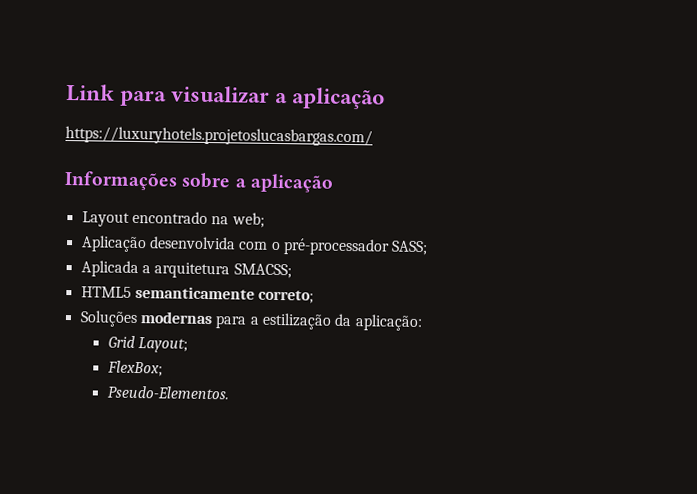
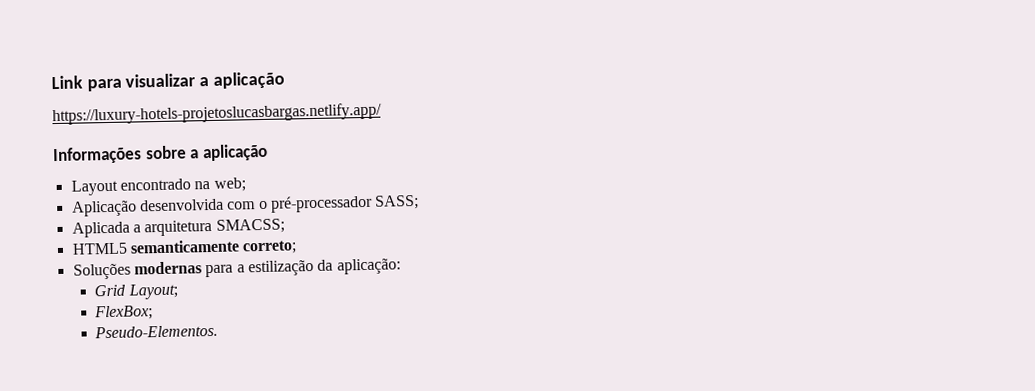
[65,125,373,147] https://luxuryhotels.projetoslucasbargas.com/ -> [52,102,382,126] https://luxury-hotels-projetoslucasbargas.netlify.app/

